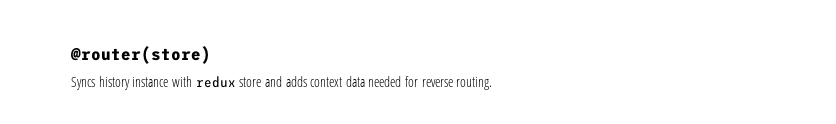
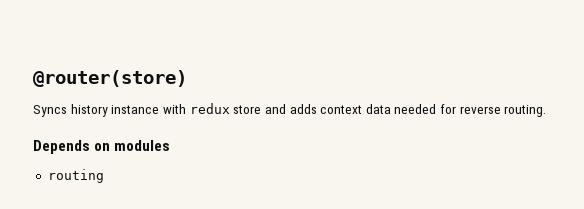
(493, 83) none -> [33,140,171,154] [47,169,104,183] // Depends on modules // routing

